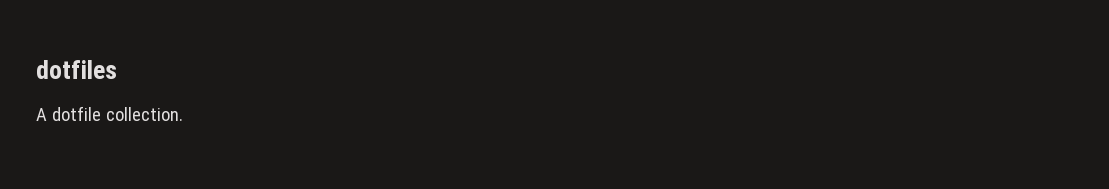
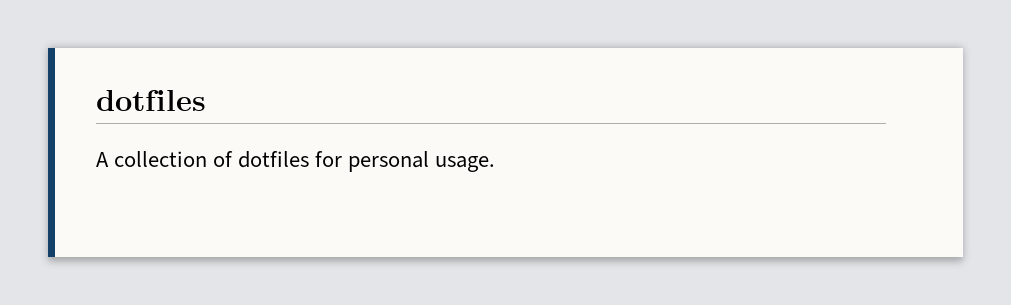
[51,106,183,121] dotfile collection. -> [114,151,496,172] collection of dotfiles for personal usage.

